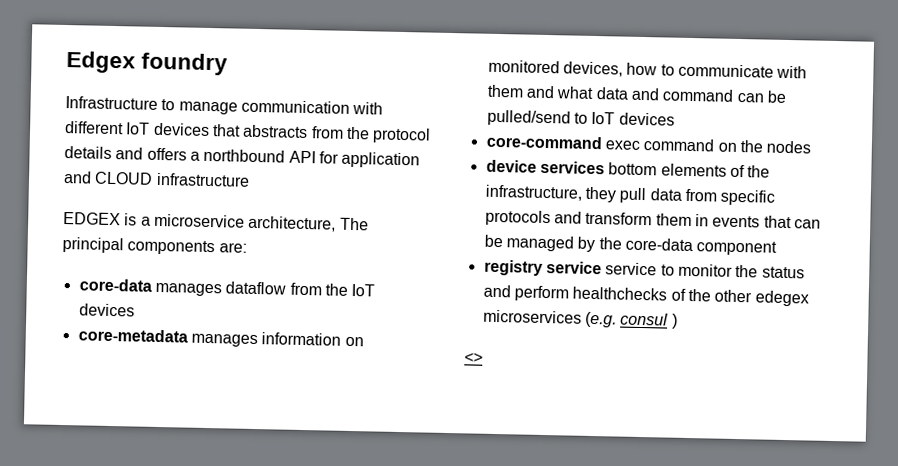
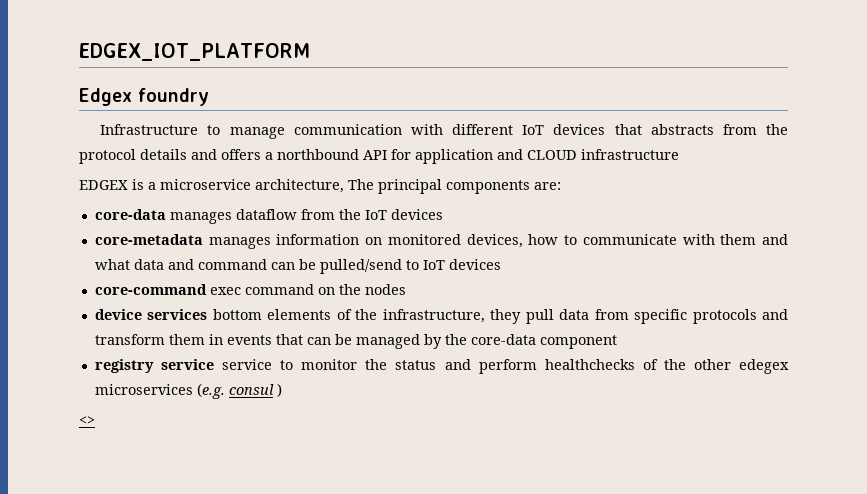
(66, 62) none -> [79,43,310,61] EDGEX_IOT_PLATFORM //

